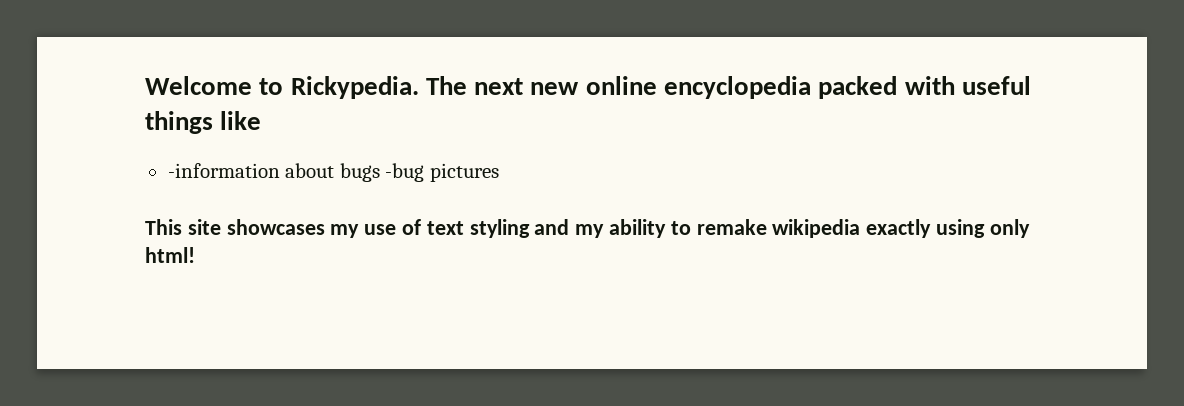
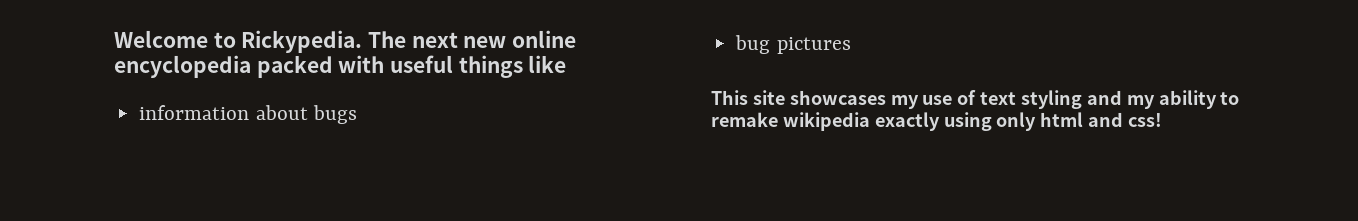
[167,163,280,178] -information -> [139,105,250,120] information
[385,163,425,182] -bug -> [735,35,771,54] // bug
[145,247,195,263] html! -> [1040,112,1163,127] html and css!

